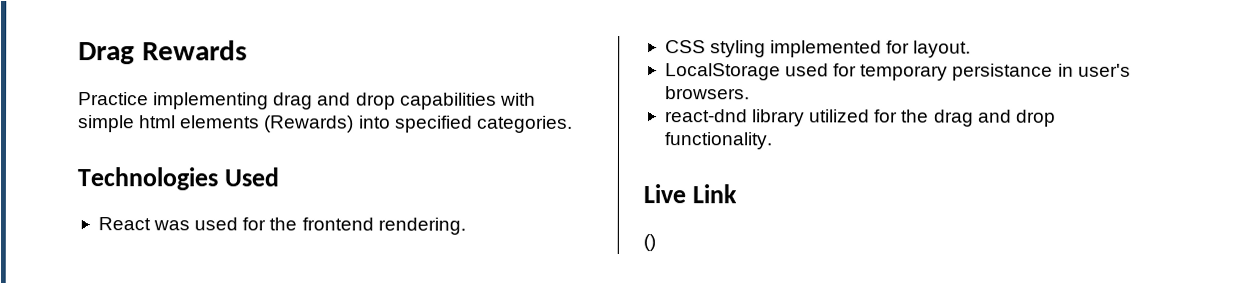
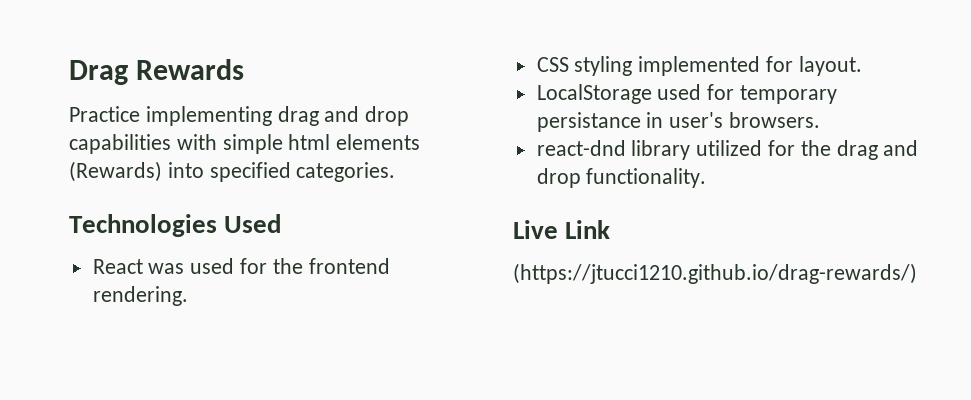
[643,234,656,252] () -> [513,263,917,284] (https://jtucci1210.github.io/drag-rewards/)

